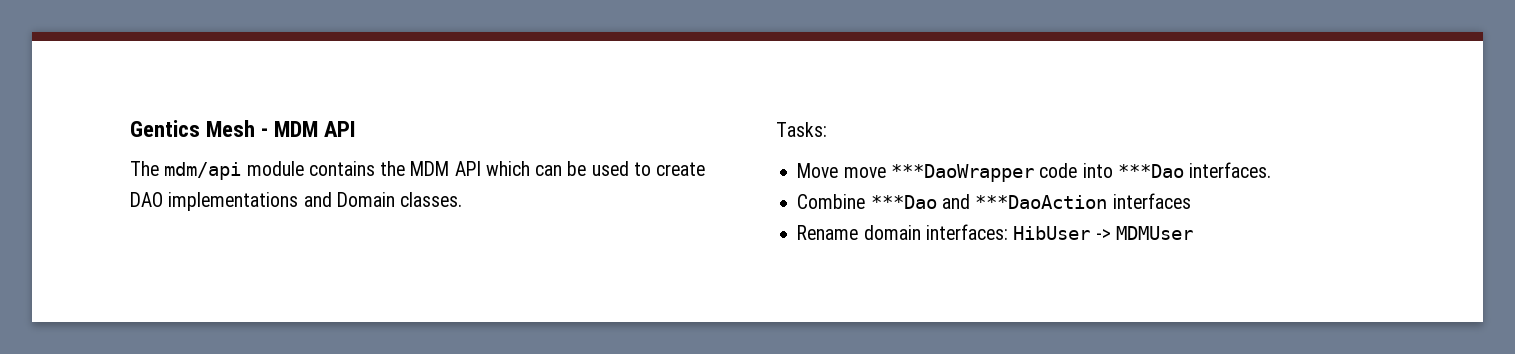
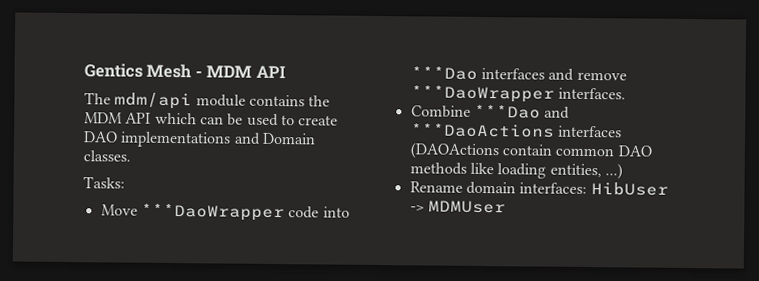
[843,167,886,178] move -> (138, 210) none
(1184, 171) none -> [480,67,627,81] [410,85,555,103] interfaces and remove ***DaoWrapper
[975,193,1191,209] ***DaoAction interfaces -> [410,123,622,138] [409,142,652,160] [409,162,623,180] ***DaoActions interfaces (DAOActions contain common DAO methods like loading entities, ...)

